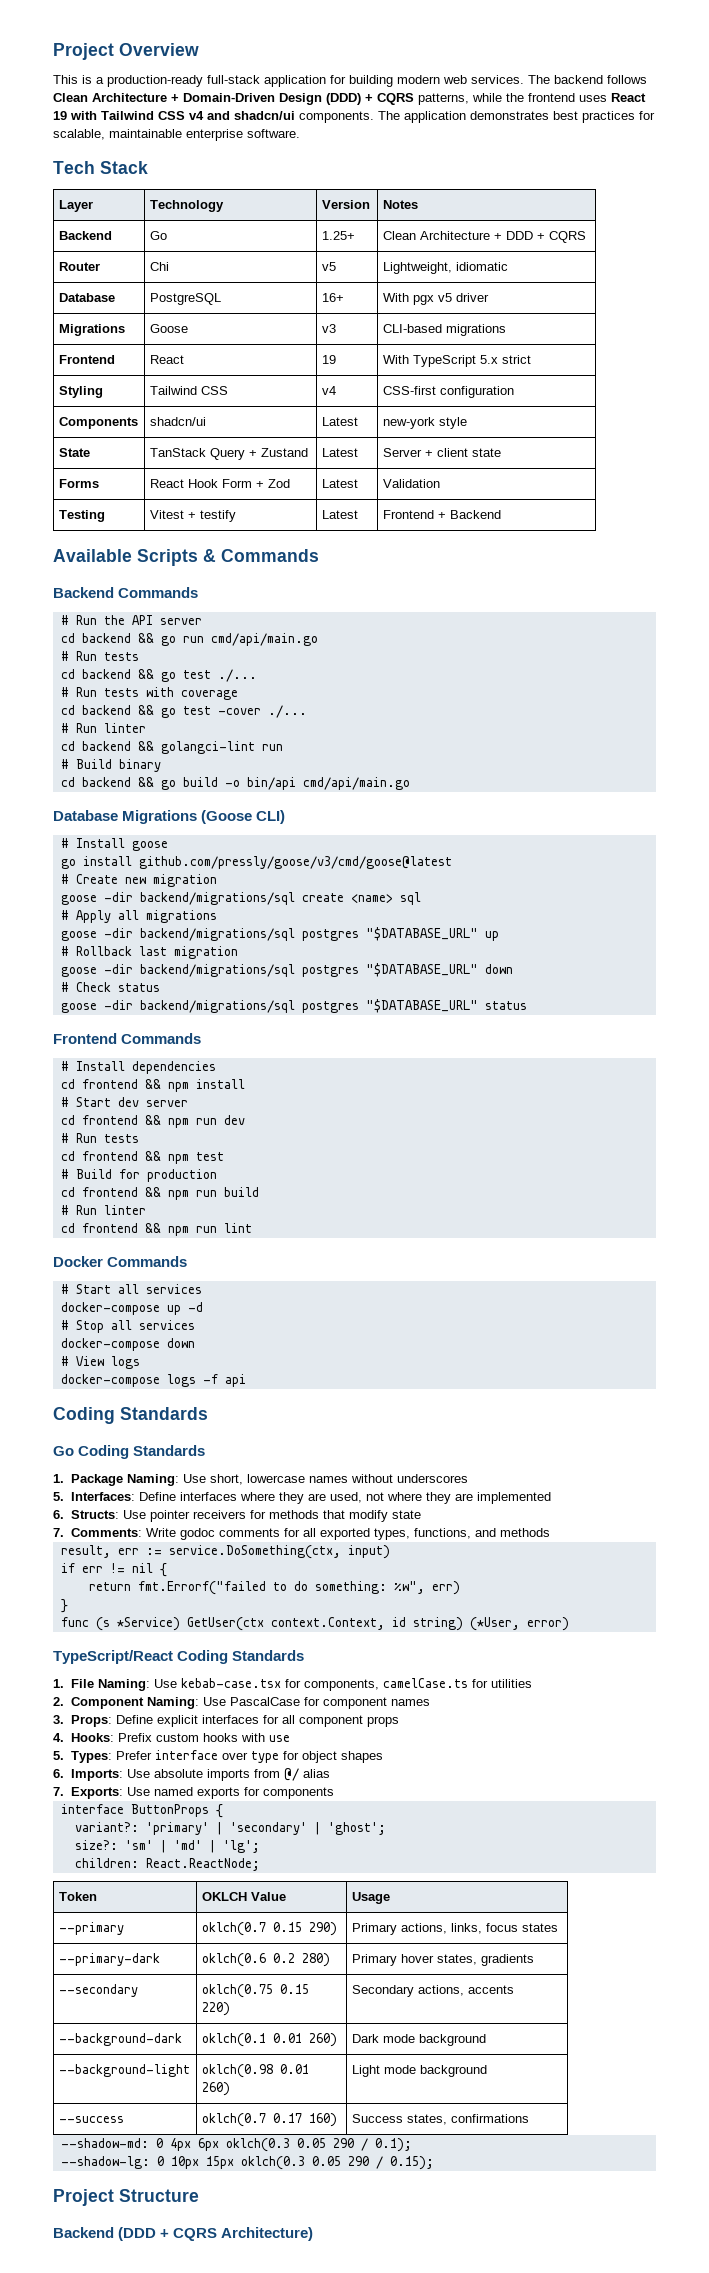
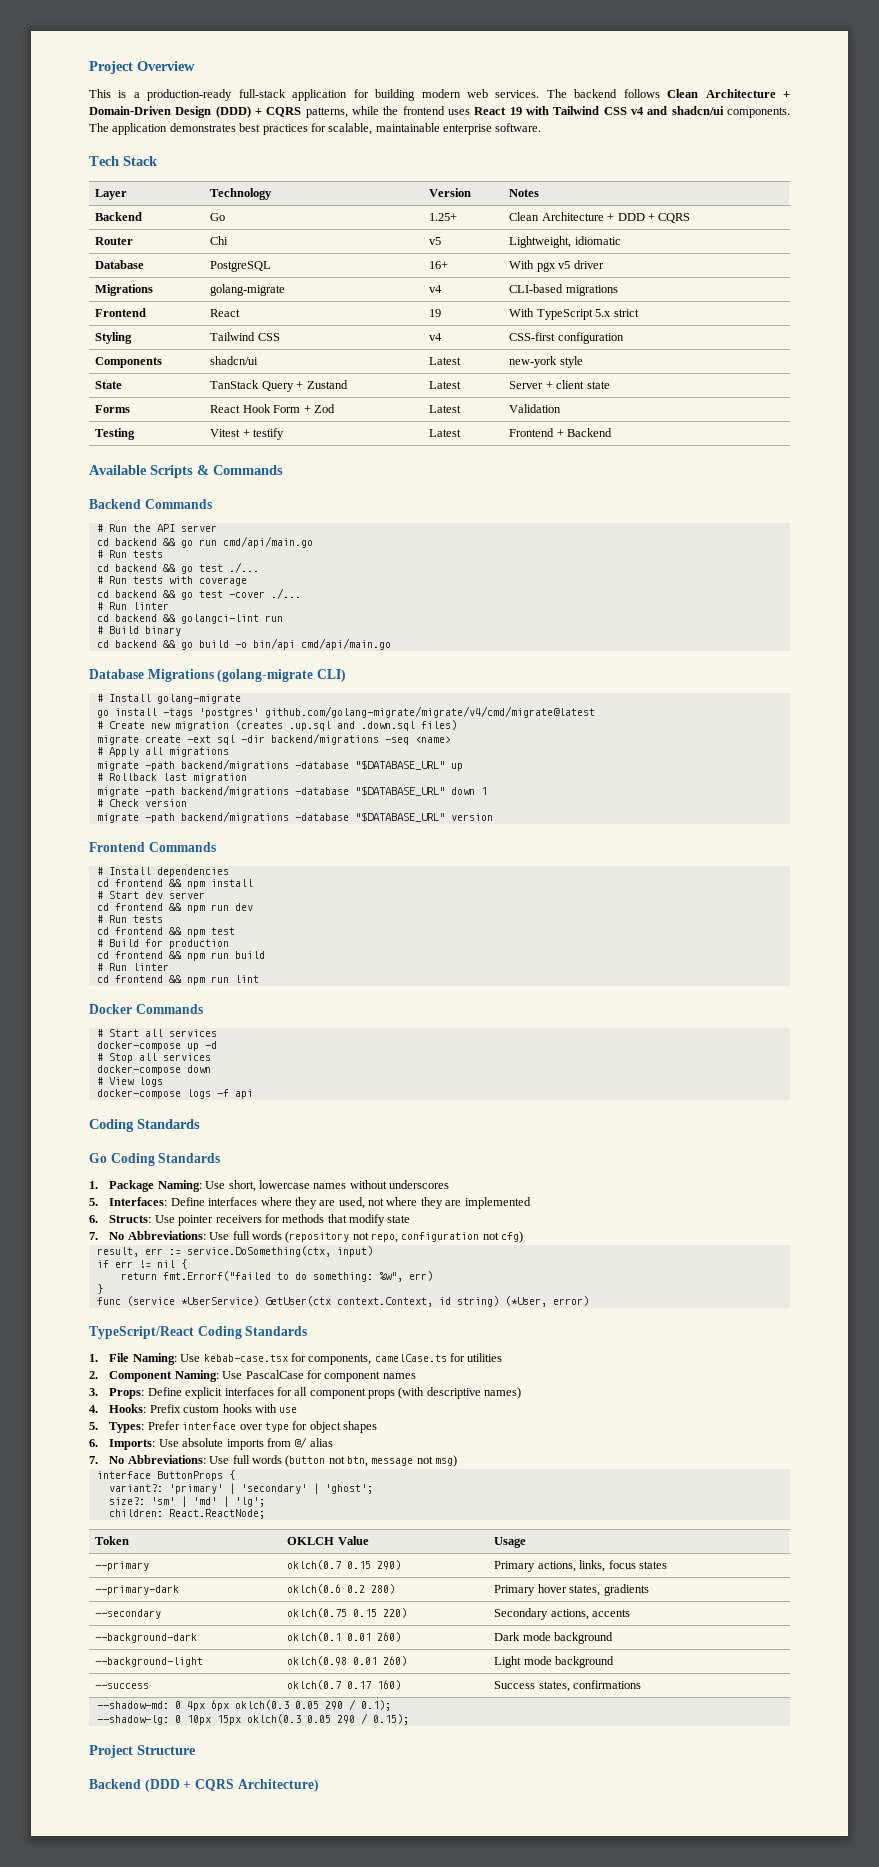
[149,324,188,333] [321,324,336,333] Goose | v3 -> [210,284,286,296] [429,285,443,293] golang-migrate | v4
[201,810,253,824] (Goose -> [217,669,314,682] (golang-migrate
[131,841,168,851] goose -> [156,694,241,704] golang-migrate
[138,856,452,869] github.com/pressly/goose/v3/cmd/goose@latest -> [162,706,595,718] -tags 'postgres' github.com/golang-migrate/migrate/v4/cmd/migrate@latest
[60,892,344,905] // goose -dir backend/migrations/sql create -> [234,720,457,731] [96,733,409,745] (creates .up.sql and .down.sql files) // migrate create -ext sql -dir backend/migrations -seq
[399,892,421,905] sql -> (451, 739) none
[60,928,359,941] goose -dir backend/migrations/sql postgres -> [96,759,349,771] migrate -path backend/migrations -database
[60,964,359,977] goose -dir backend/migrations/sql postgres -> [96,785,349,797] migrate -path backend/migrations -database
(513, 969) none -> [480,787,487,795] 1
[117,983,160,992] [60,999,527,1013] status // goose -dir backend/migrations/sql postgres "$DATABASE_URL" status -> [144,799,187,807] [96,811,493,823] version // migrate -path backend/migrations -database "$DATABASE_URL" version
[70,1528,550,1540] Comments: Write godoc comments for all exported types, functions, and methods -> [109,1231,524,1243] No Abbreviations: Use full words (repository not repo, configuration not cfg)
[95,1617,180,1631] (s *Service) -> [126,1296,259,1306] (service *UserService)
(399, 1721) none -> [398,1387,522,1399] (with descriptive names)
[70,1787,334,1799] Exports: Use named exports for components -> [109,1455,458,1467] No Abbreviations: Use full words (button not btn, message not msg)

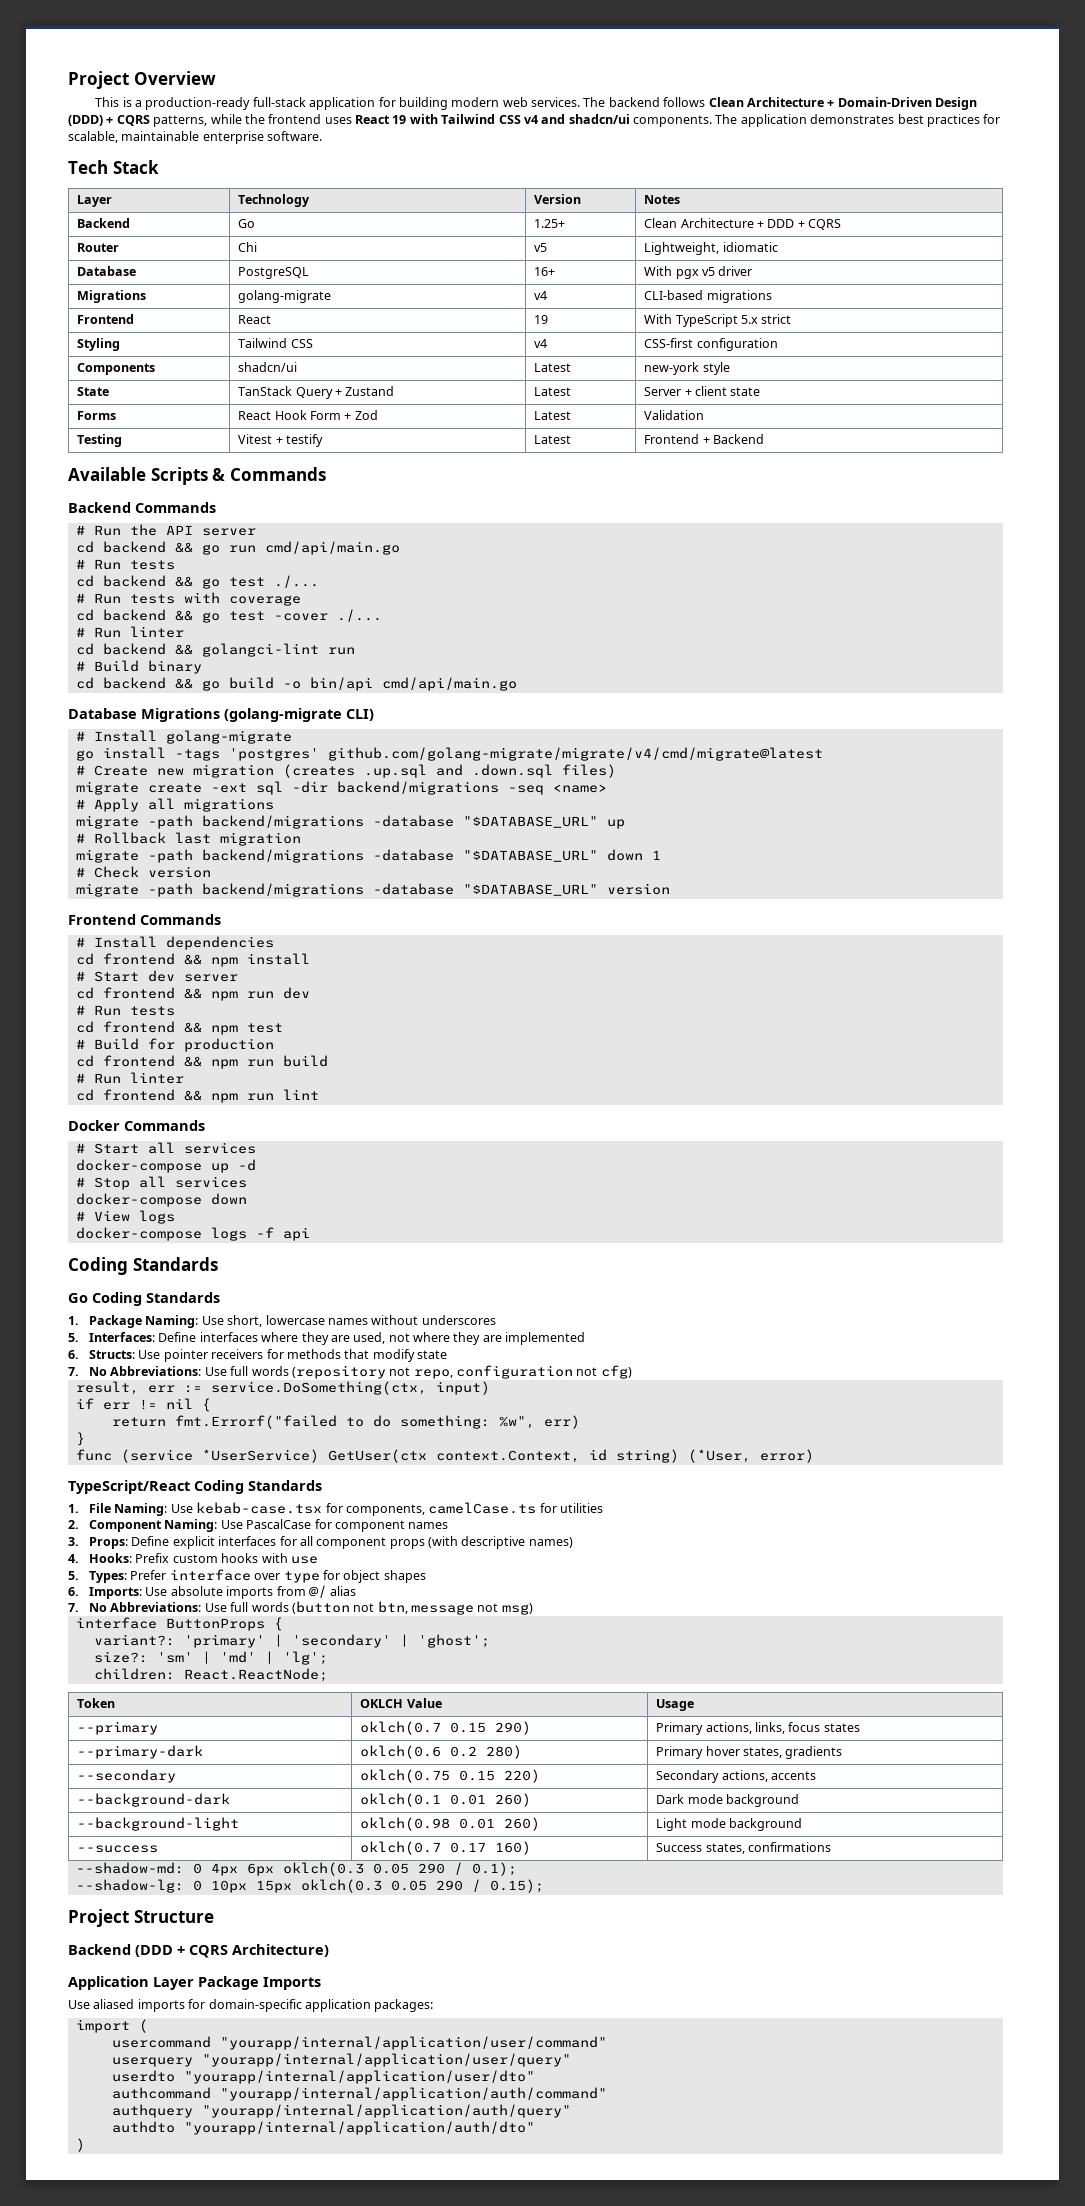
(319, 1785) none -> [68,1976,321,1990] [68,1999,434,2012] [75,2019,148,2033] [111,2036,607,2050] [111,2053,571,2067] [111,2070,535,2084] [111,2087,607,2101] [111,2104,571,2118] [111,2121,535,2135] [75,2138,85,2152] // Application Layer Package Imports // Use aliased imports for domain-specific application packages: // import ( // usercommand "yourapp/internal/application/user/command" // userquery "yourapp/internal/application/user/query" // userdto "yourapp/internal/application/user/dto" // authcommand "yourapp/internal/application/auth/command" // authquery "yourapp/internal/application/auth/query" // authdto "yourapp/internal/application/auth/dto" // )

